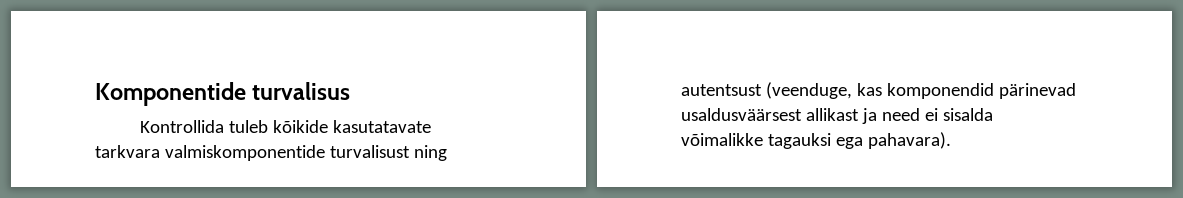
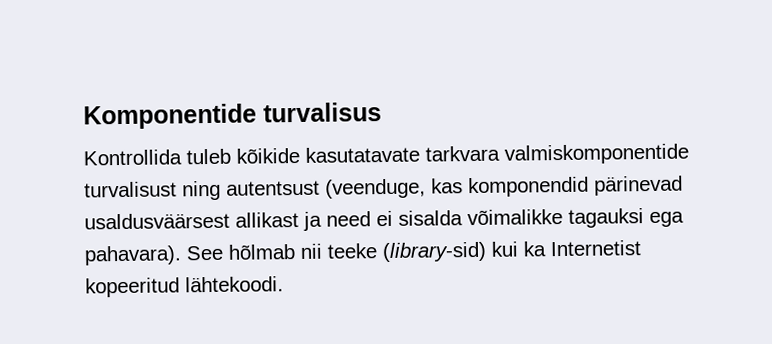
(951, 140) none -> [186,240,641,263] [85,276,284,298] See hõlmab nii teeke (library-sid) kui ka Internetist kopeeritud lähtekoodi.

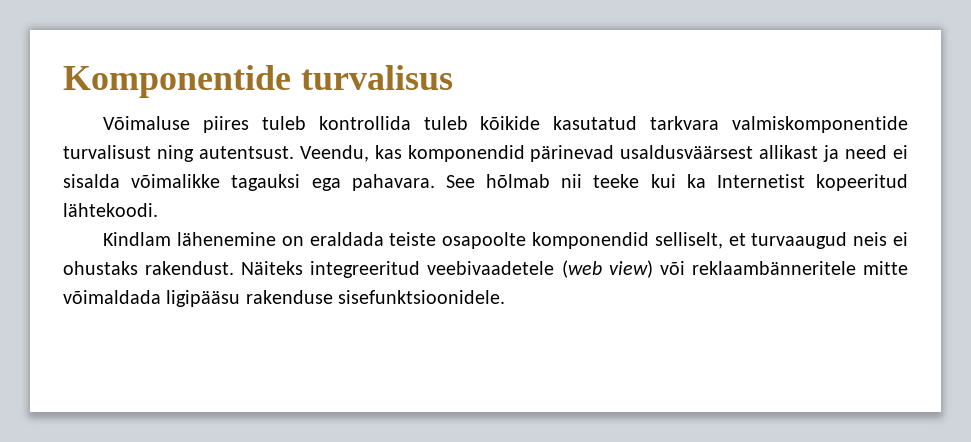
[83,149,182,166] Kontrollida -> [103,116,411,133] Võimaluse piires tuleb kontrollida
[305,146,420,163] kasutatavate -> [553,116,638,130] kasutatud
[226,178,426,199] autentsust (veenduge, -> [198,145,369,162] autentsust. Veendu,
[84,245,182,266] pahavara). -> [351,174,435,191] pahavara.
[382,241,487,263] (library-sid) -> (640, 181) none
(284, 284) none -> [103,232,908,249] [63,260,908,278] [63,290,506,307] // Kindlam lähenemine on eraldada teiste osapoolte komponendid selliselt, et turvaaugud neis ei ohustaks rakendust. Näiteks integreeritud veebivaadetele (web view) või reklaambänneritele mitte võimaldada ligipääsu rakenduse sisefunktsioonidele.

